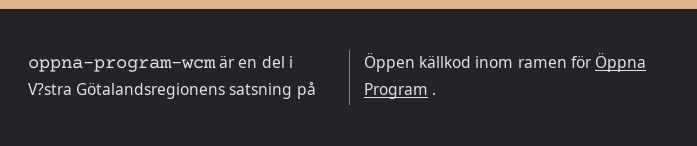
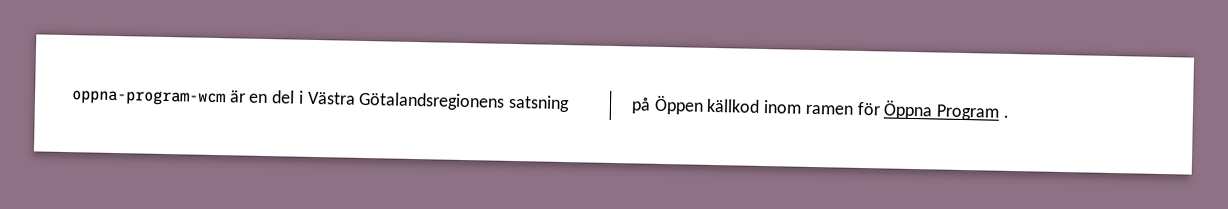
[28,83,72,95] V?stra -> [306,91,356,105] Västra

